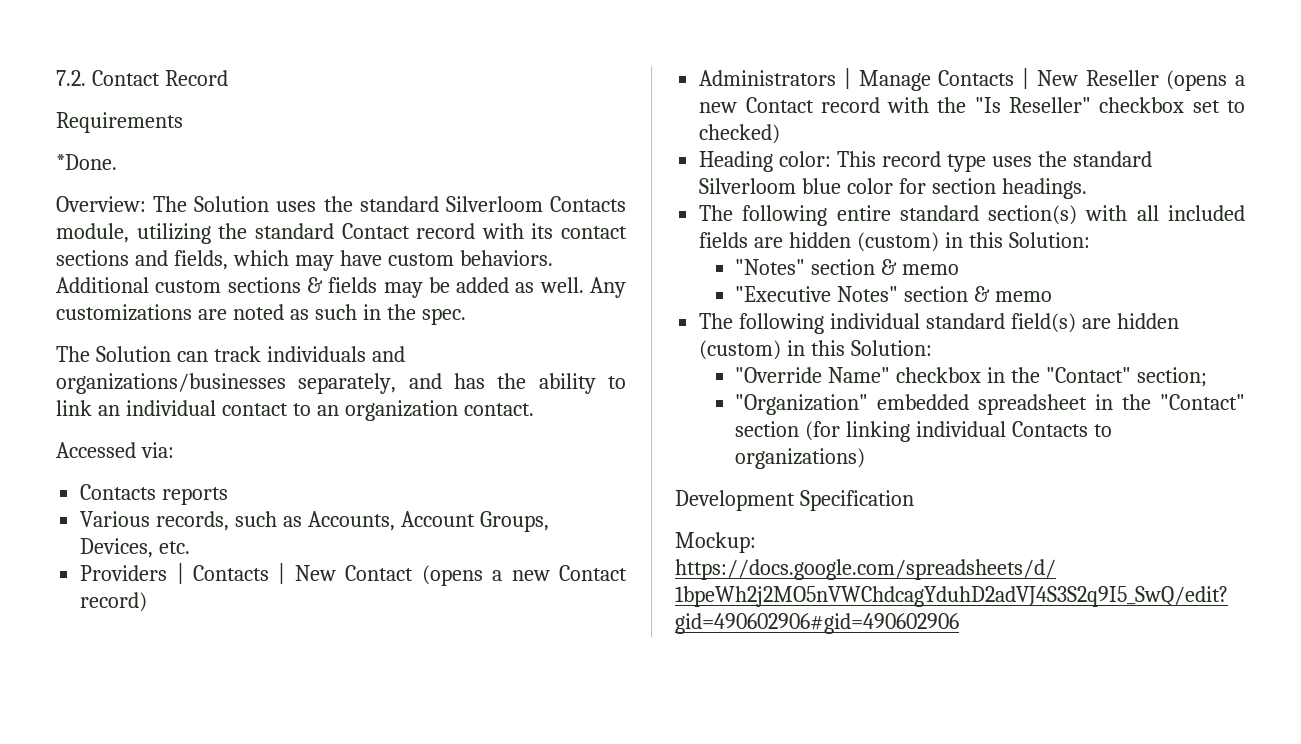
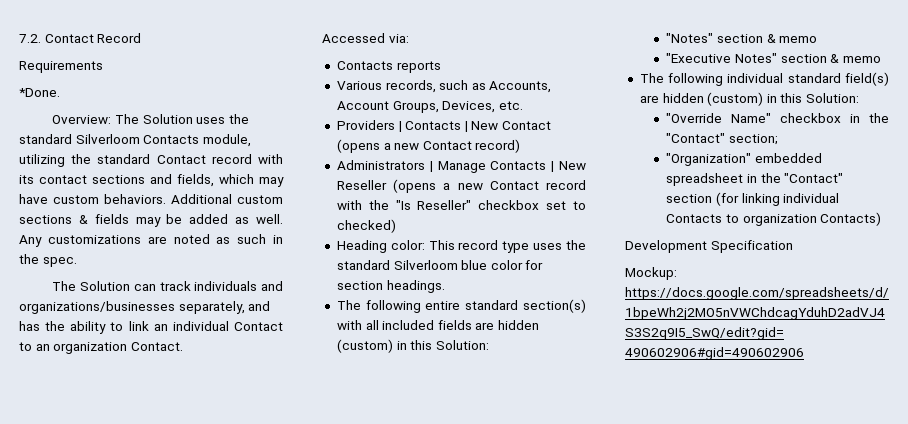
[221,403,288,416] contact -> [233,322,283,331] Contact
[463,403,534,416] contact. -> [130,342,183,351] Contact.
[735,448,866,469] organizations) -> [742,212,882,226] organization Contacts)

